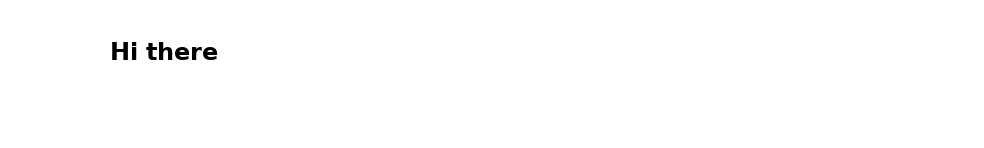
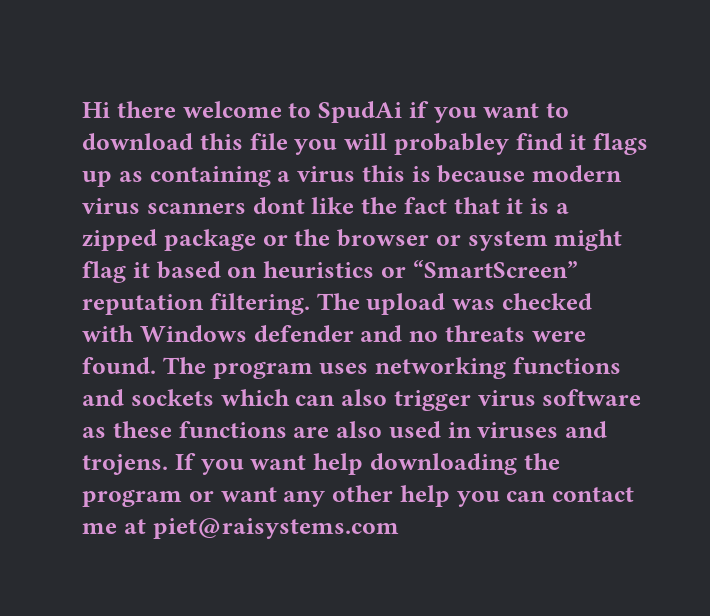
(218, 51) none -> [182,101,569,123] [82,133,648,155] [82,165,622,187] [82,197,569,214] [82,229,623,251] [82,260,578,283] [82,293,592,315] [82,325,586,342] [82,357,621,379] [82,389,642,411] [82,421,607,438] [82,453,560,475] [82,485,634,507] [82,518,399,539] welcome to SpudAi if you want to download this file you will probabley find it flags up as containing a virus this is because modern virus scanners dont like the fact that it is a zipped package or the browser or system might flag it based on heuristics or “SmartScreen” reputation filtering. The upload was checked with Windows defender and no threats were found. The program uses networking functions and sockets which can also trigger virus software as these functions are also used in viruses and trojens. If you want help downloading the program or want any other help you can contact me at piet@raisystems.com

